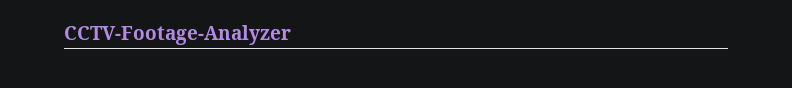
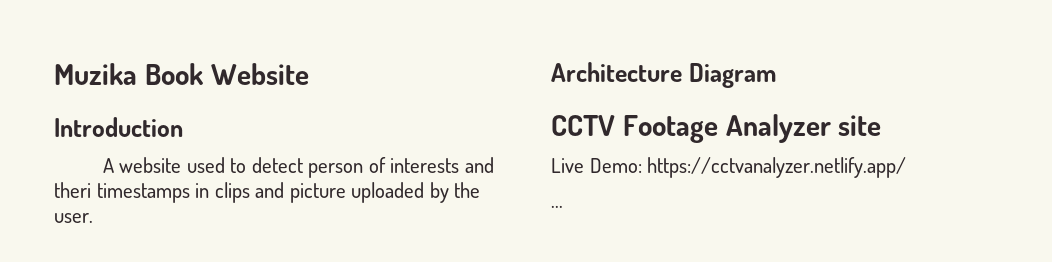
[64,25,291,45] CCTV-Footage-Analyzer -> [54,63,309,85] [54,117,183,137] [102,157,494,178] [54,182,481,203] [54,213,93,223] [551,62,776,88] [551,114,882,143] [551,157,907,178] [551,205,563,208] Muzika Book Website // Introduction // A website used to detect person of interests and theri timestamps in clips and picture uploaded by the user. // Architecture Diagram // CCTV Footage Analyzer site // Live Demo: https://cctvanalyzer.netlify.app/ // ...

